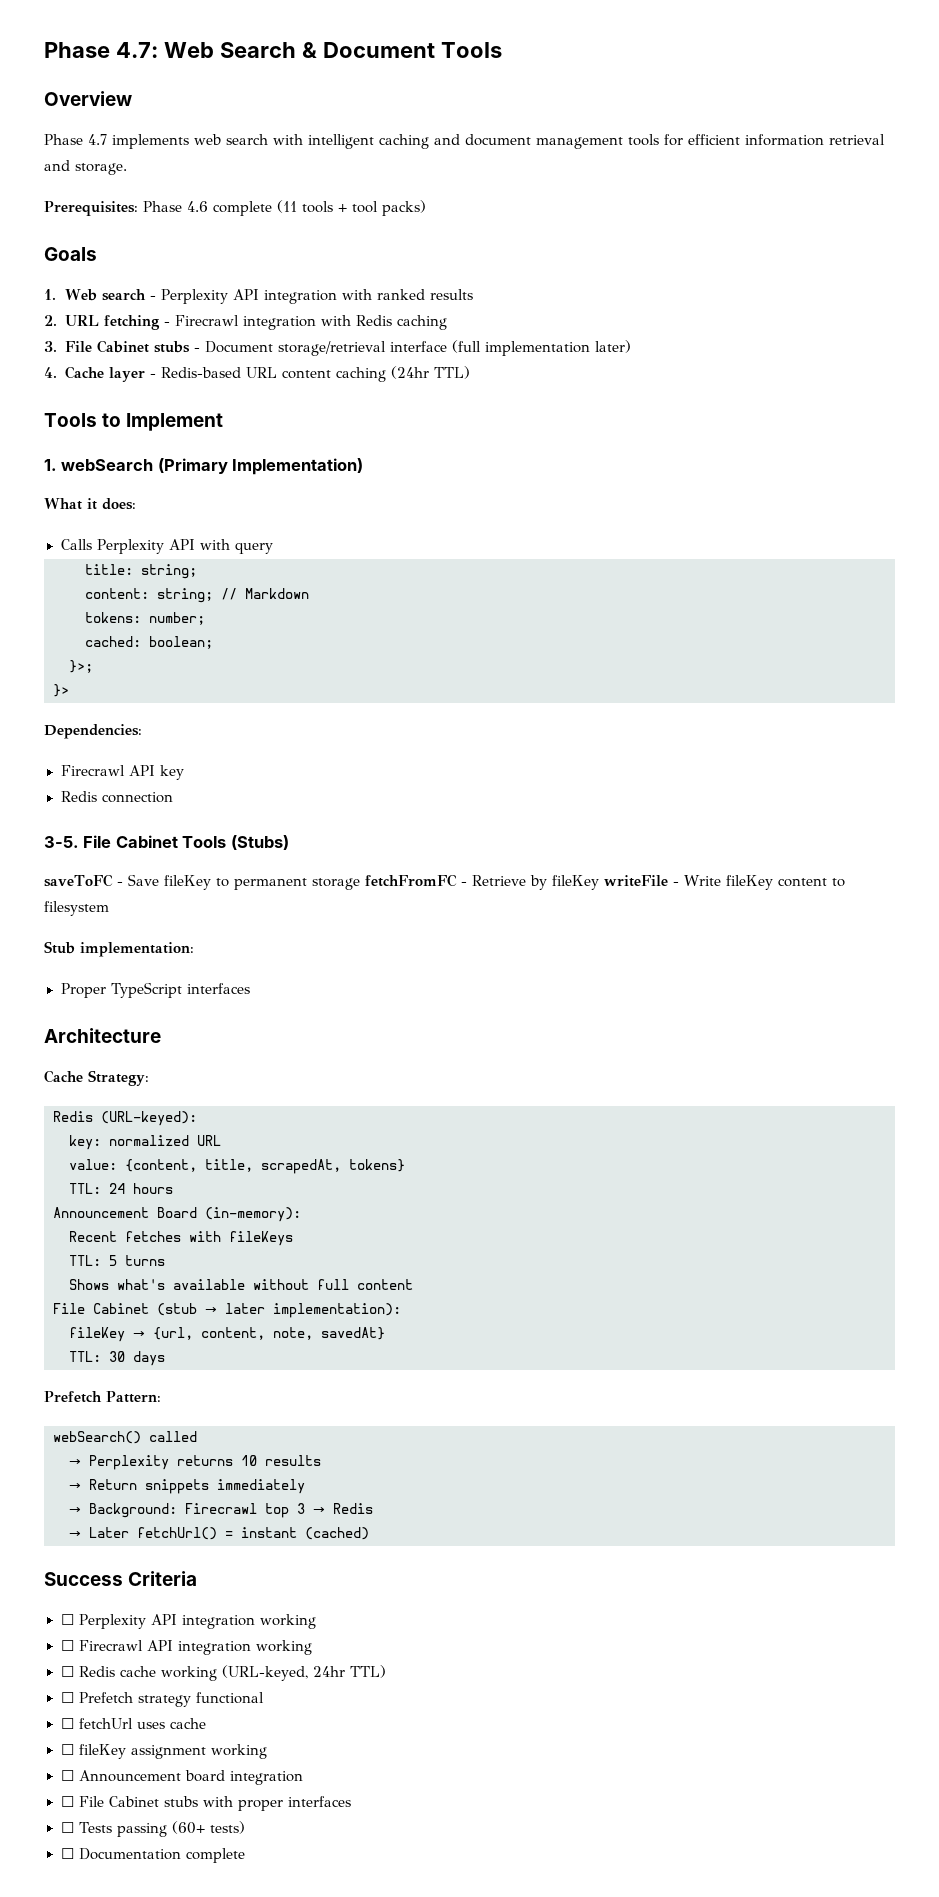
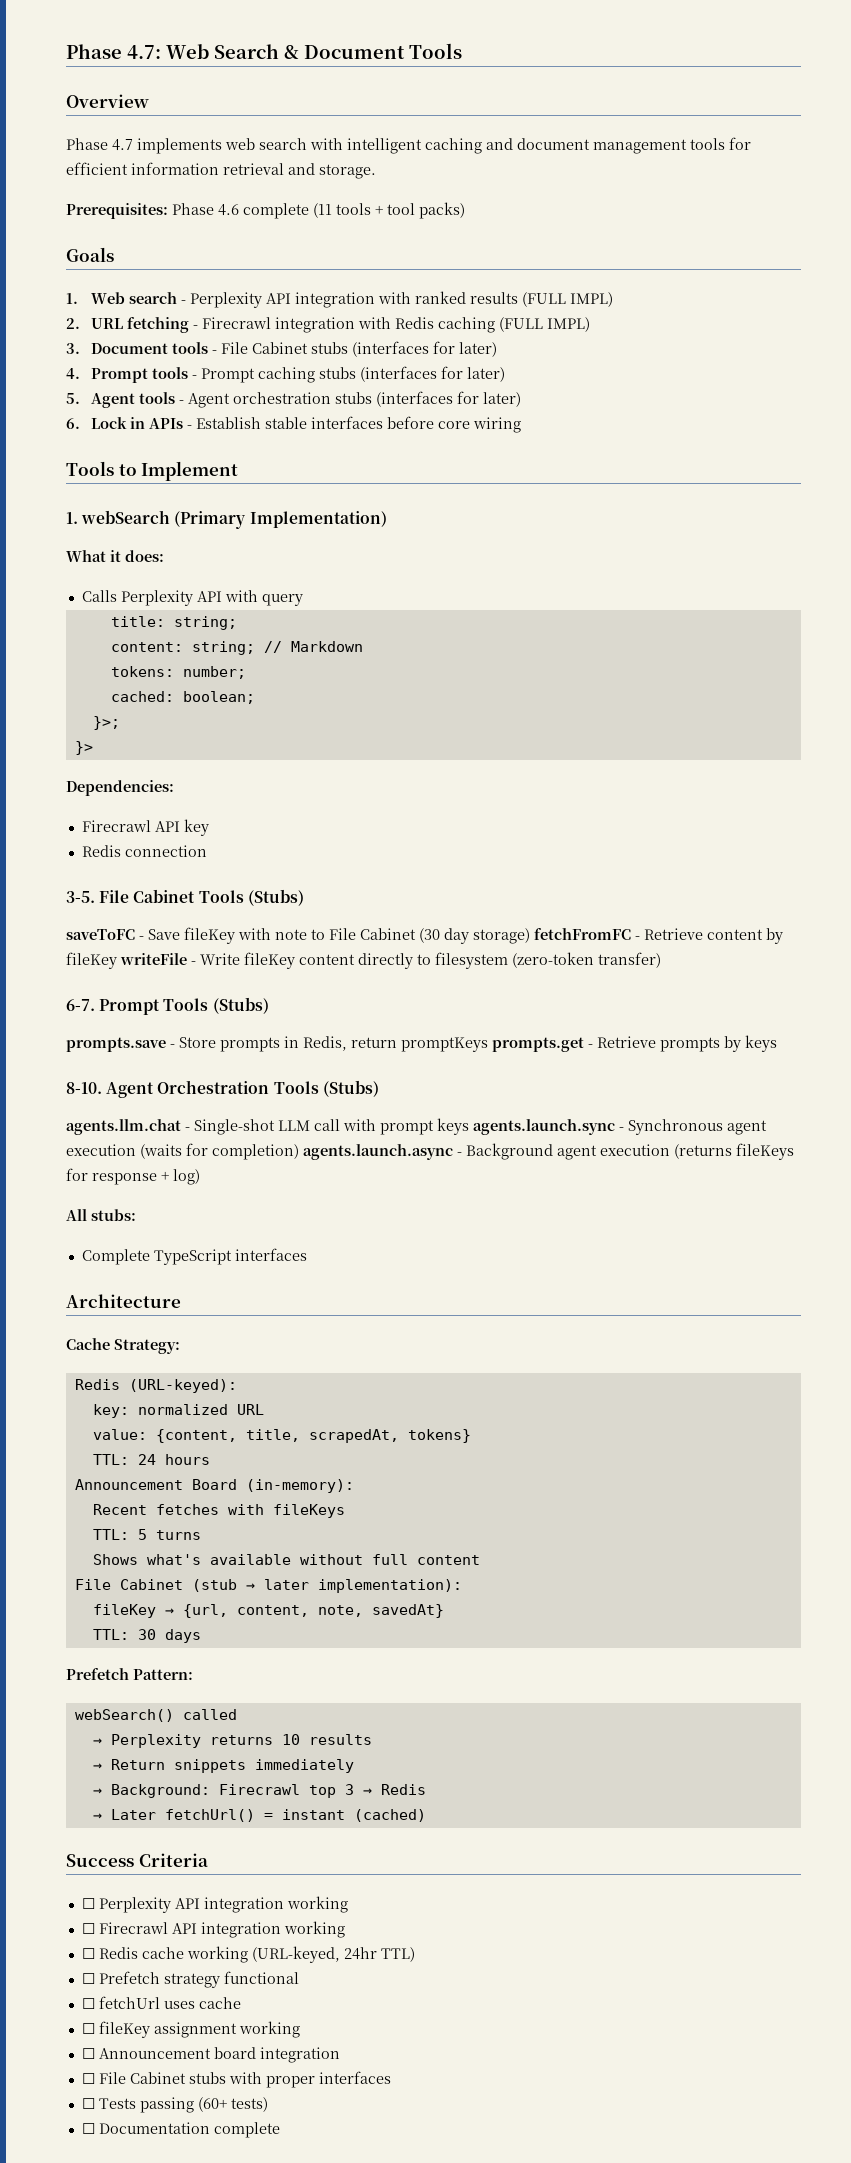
(474, 294) none -> [521,292,613,307] (FULL IMPL)
(448, 322) none -> [498,317,590,332] (FULL IMPL)
[65,340,632,356] [44,366,471,382] File Cabinet stubs - Document storage/retrieval interface (full implementation later) // 4. Cache layer - Redis-based URL content caching (24hr TTL) -> [90,341,497,357] [66,366,505,383] [66,391,521,408] [66,416,521,433] Document tools - File Cabinet stubs (interfaces for later) // 4. Prompt tools - Prompt caching stubs (interfaces for later) // 5. Agent tools - Agent orchestration stubs (interfaces for later) // 6. Lock in APIs - Establish stable interfaces before core wiring
[215,878,360,890] to permanent storage -> [238,928,530,944] with note to File Cabinet (30 day storage)
(526, 880) none -> [707,929,763,940] content
(827, 882) none -> [358,953,413,969] directly
[44,941,194,957] [60,983,106,998] // Stub implementation: // Proper -> [512,952,661,968] [66,997,269,1015] [66,1035,777,1052] [66,1080,379,1098] [66,1118,767,1135] [66,1143,794,1160] [66,1168,200,1185] [66,1209,136,1221] [81,1249,150,1265] (zero-token transfer) // 6-7. Prompt Tools (Stubs) // prompts.save - Store prompts in Redis, return promptKeys prompts.get - Retrieve prompts by keys // 8-10. Agent Orchestration Tools (Stubs) // agents.llm.chat - Single-shot LLM call with prompt keys agents.launch.sync - Synchronous agent execution (waits for completion) agents.launch.async - Background agent execution (returns fileKeys for response + log) // All stubs: // Complete

